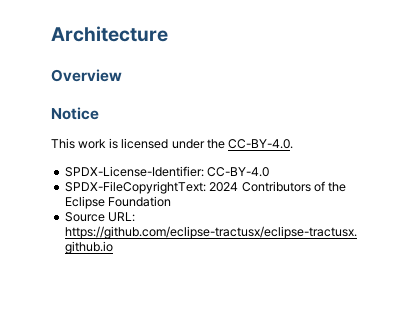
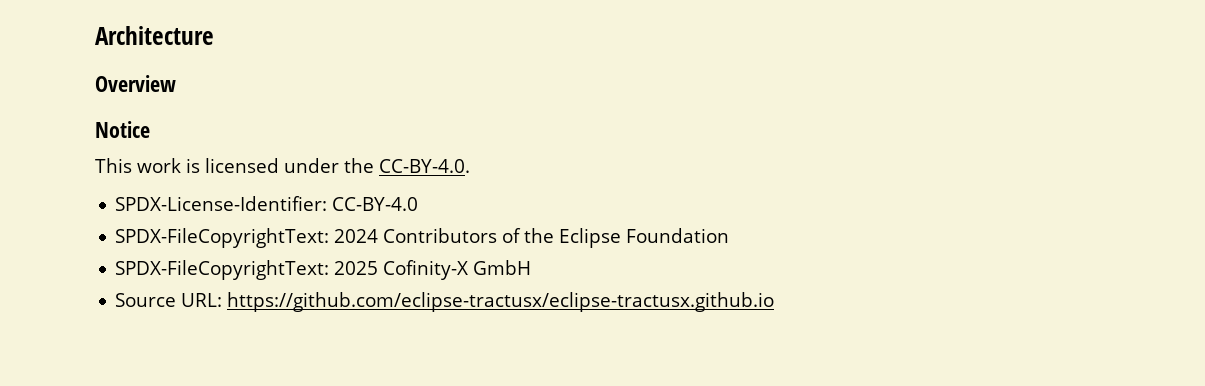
(172, 201) none -> [115,260,532,280] // SPDX-FileCopyrightText: 2025 Cofinity-X GmbH

